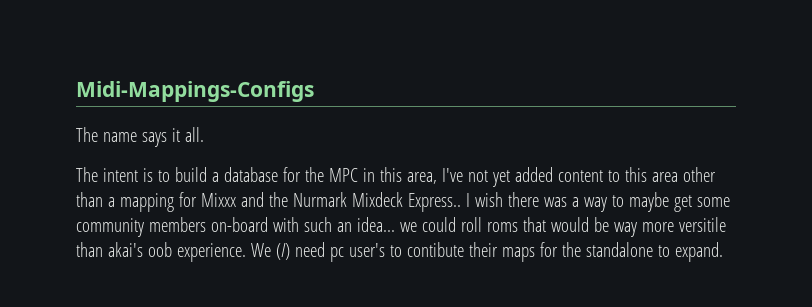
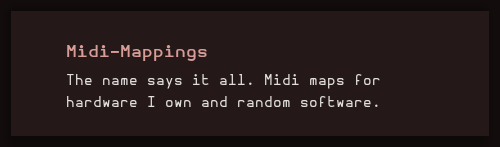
[76,81,314,102] Midi-Mappings-Configs -> [66,45,208,62] Midi-Mappings
[76,167,716,187] [76,192,730,212] [76,217,726,237] [76,242,723,262] // The intent is to build a database for the MPC in this area, I've not yet added content to this area other than a mapping for Mixxx and the Nurmark Mixdeck Express.. I wish there was a way to maybe get some community members on-board with such an idea... we could roll roms that would be way more versitile than akai's oob experience. We (I) need pc user's to contibute their maps for the standalone to expand. -> [264,74,381,89] [66,96,381,107] Midi maps for hardware I own and random software.

